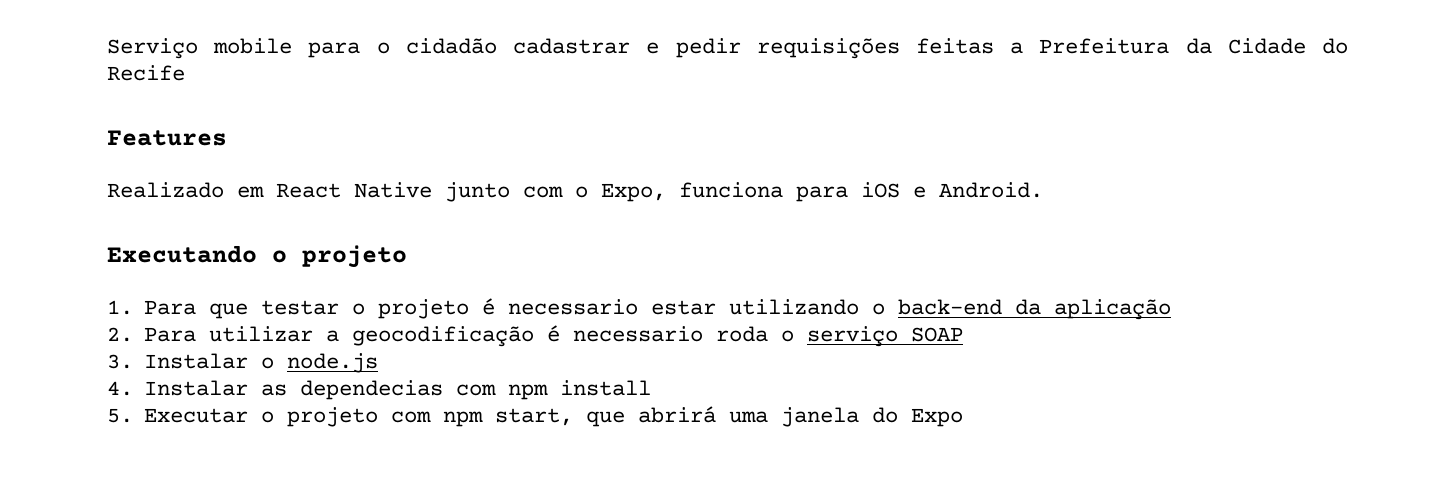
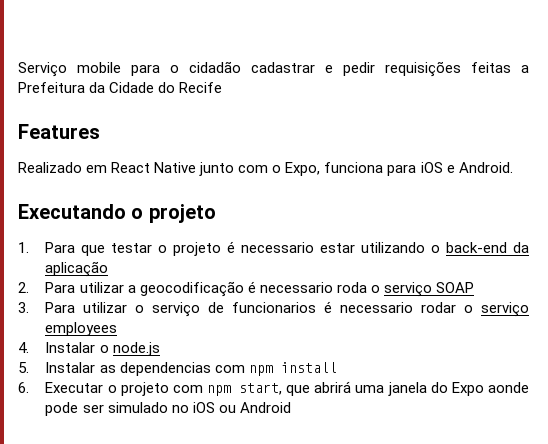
(133, 361) none -> [45,301,529,317] [45,322,118,336] [18,342,29,353] Para utilizar o serviço de funcionarios é necessario rodar o serviço employees // 4.
[107,381,133,396] 4. -> [18,362,29,373] 5.
[300,380,444,400] dependecias -> [119,362,211,376] dependencias
[107,408,133,423] 5. -> [18,382,29,393] 6.
(964, 417) none -> [488,382,530,393] [45,402,291,416] aonde pode ser simulado no iOS ou Android

